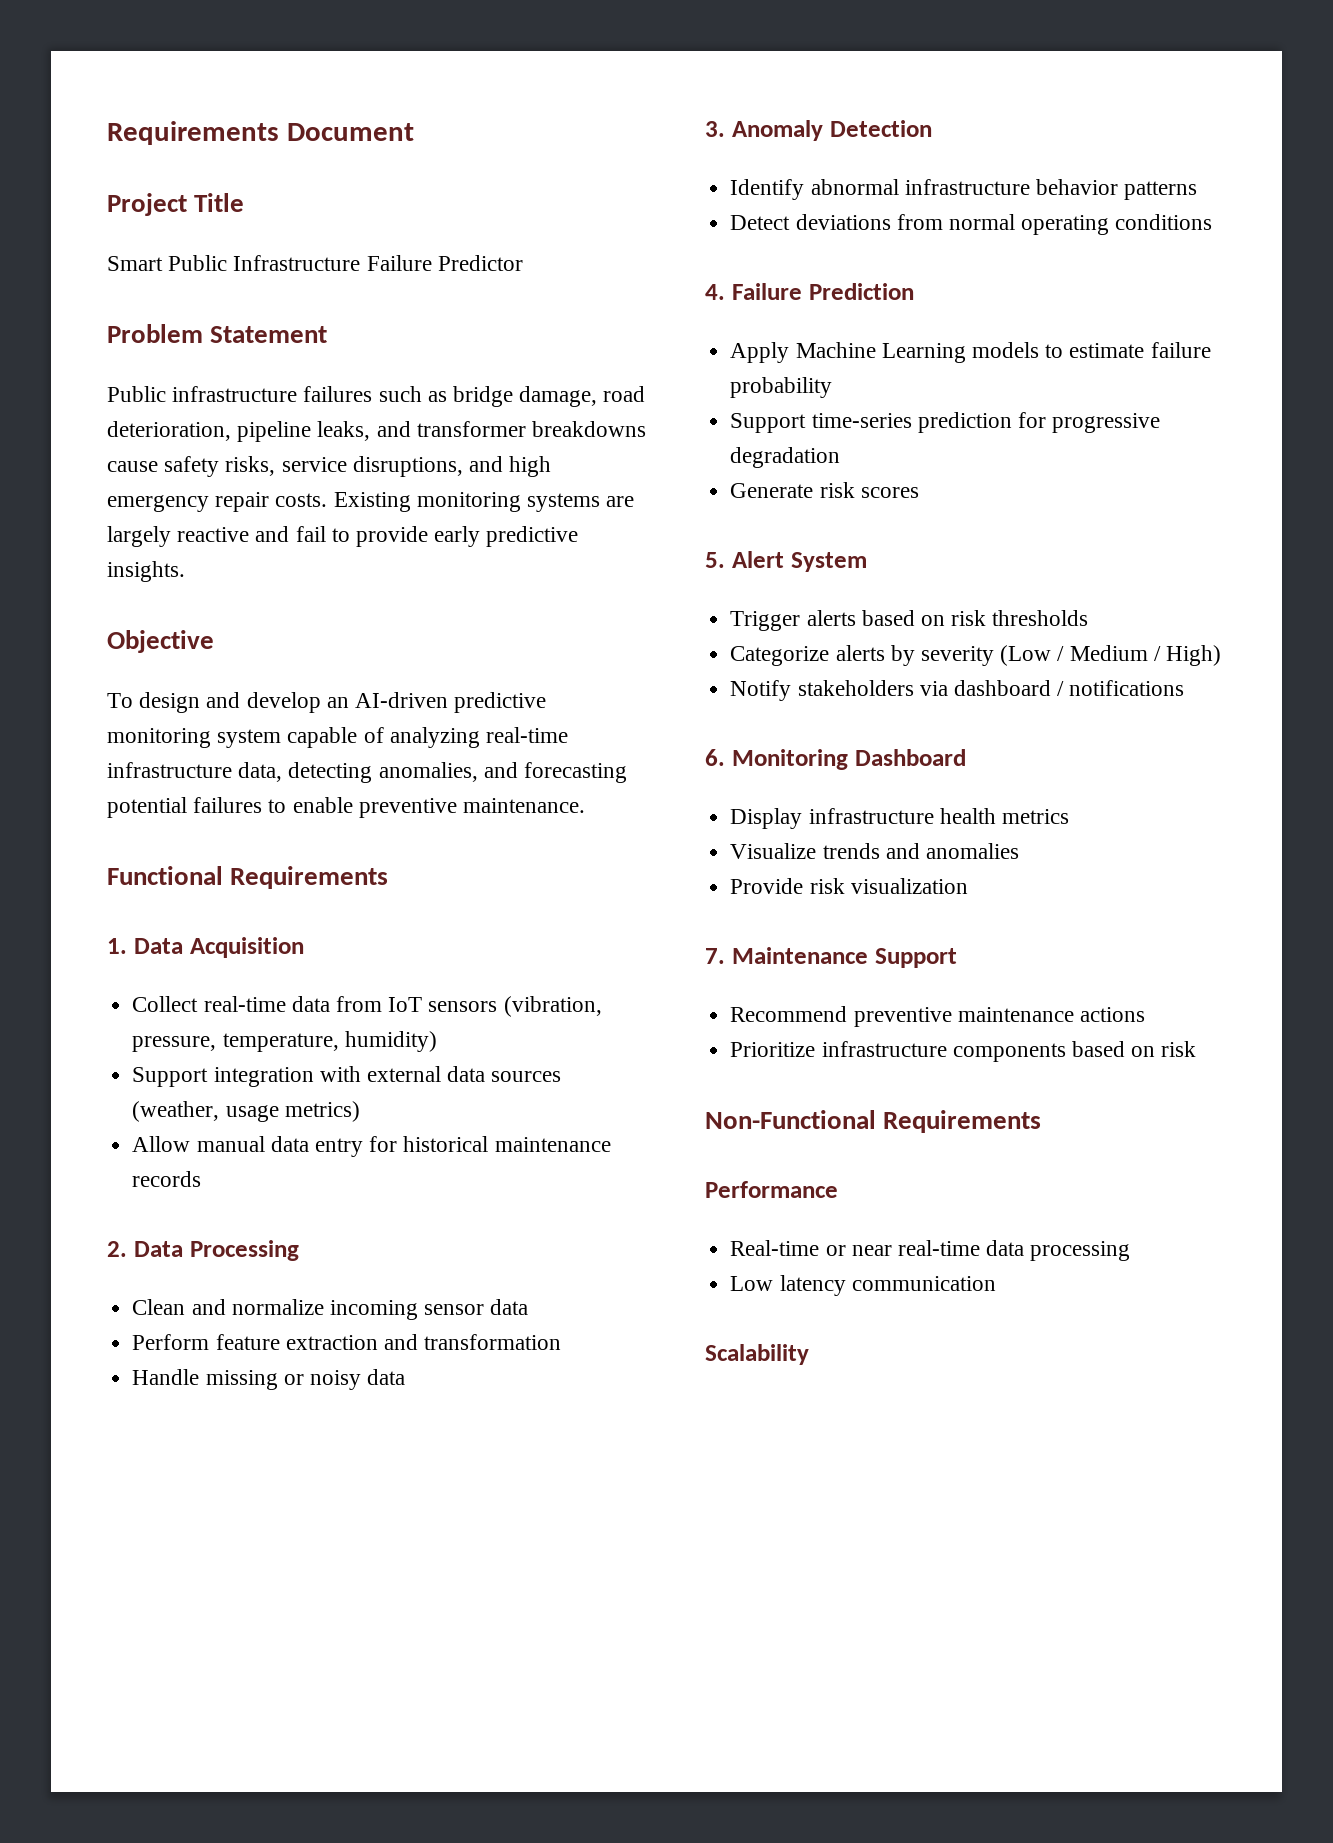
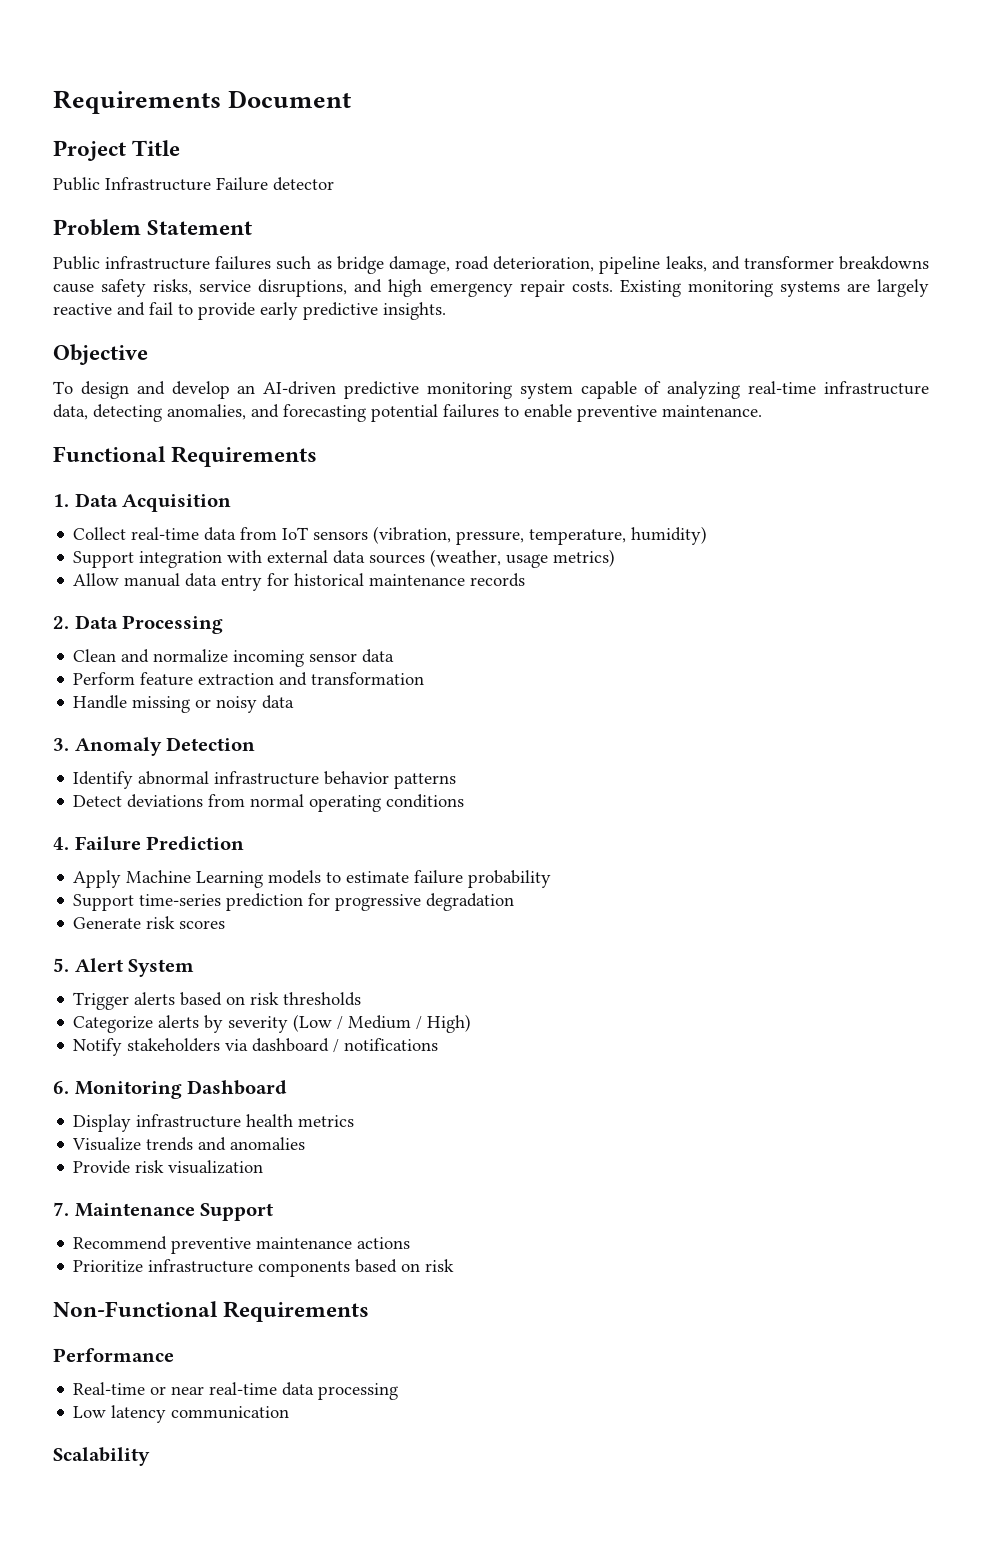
[107,256,163,271] Smart -> (181, 148) none
[437,255,523,271] Predictor -> [273,177,334,191] detector

